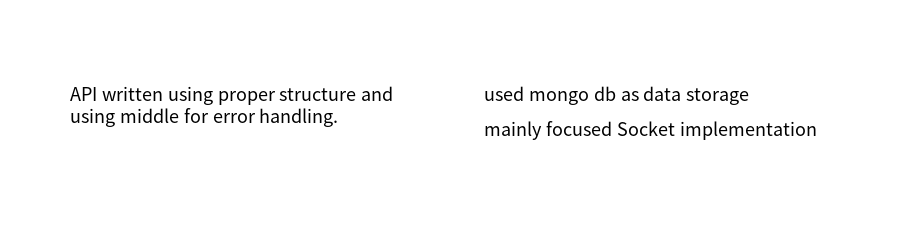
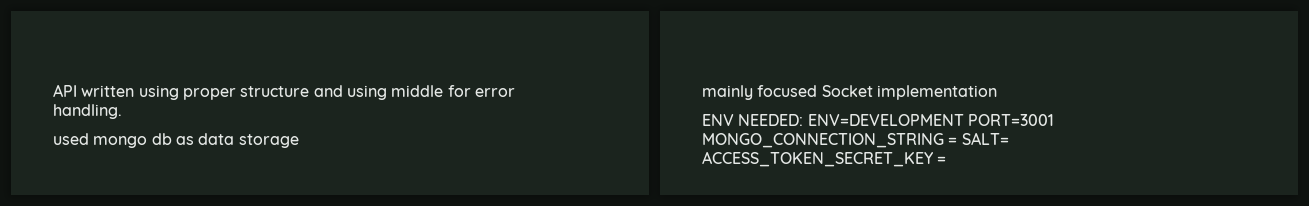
(817, 130) none -> [702,114,1054,126] [702,132,1009,148] [702,151,947,167] // ENV NEEDED: ENV=DEVELOPMENT PORT=3001 MONGO_CONNECTION_STRING = SALT= ACCESS_TOKEN_SECRET_KEY =

